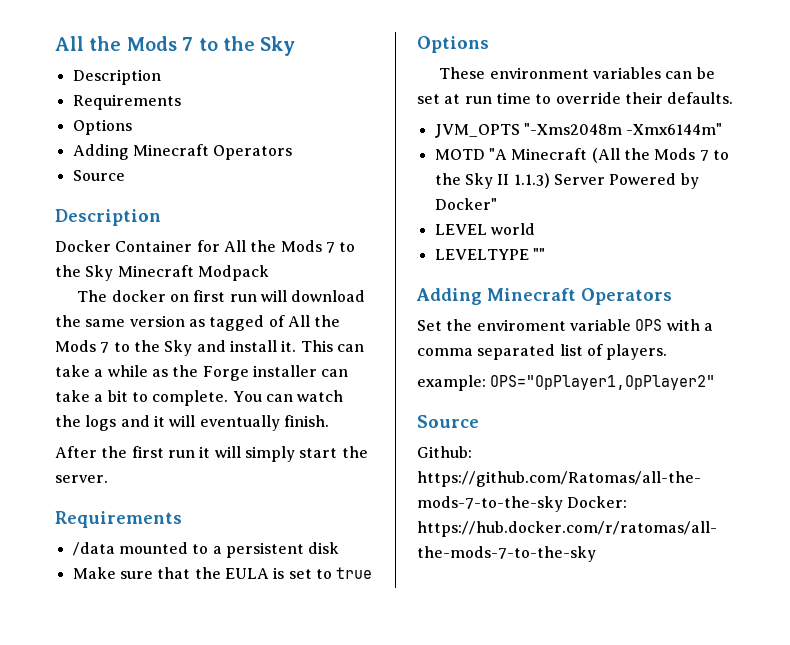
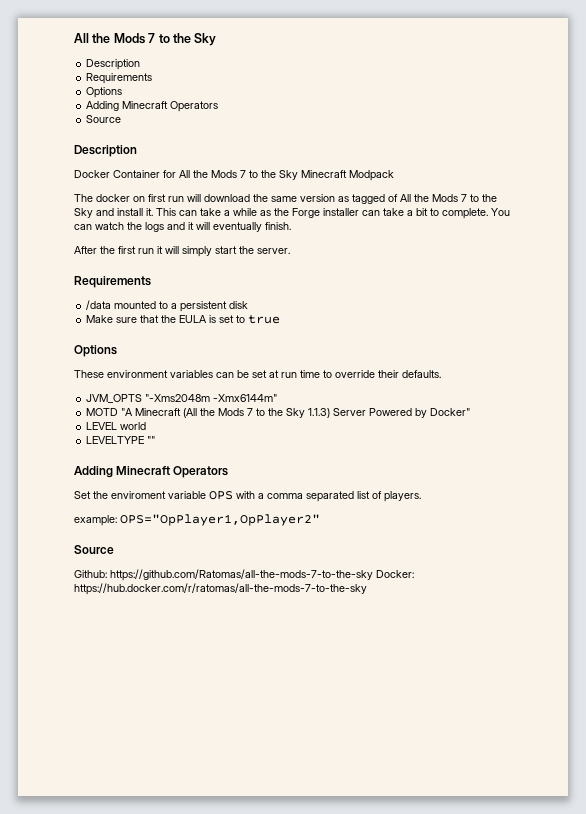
[497,174,510,185] II -> (306, 413) none

